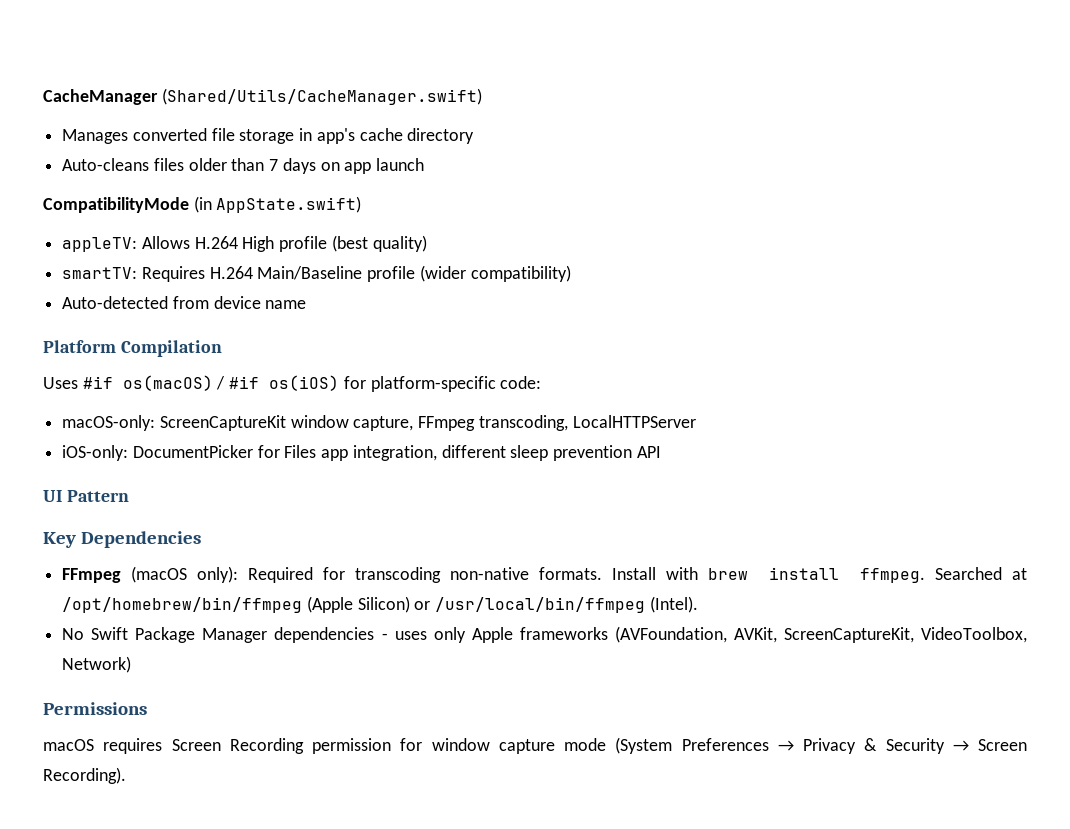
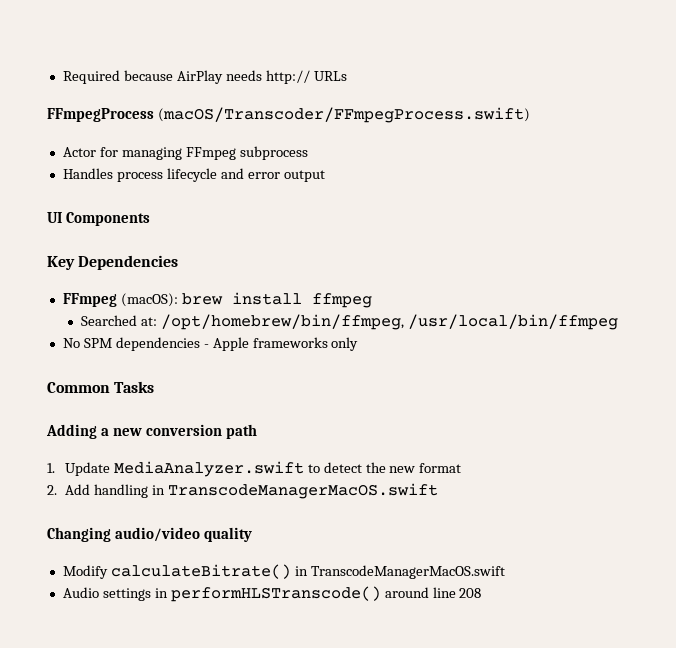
[43,88,482,105] [62,128,475,144] [62,158,425,174] [43,196,362,213] [62,235,427,252] [62,265,571,282] [62,296,307,309] [43,340,222,357] [43,375,542,392] [62,415,696,431] [62,445,661,461] CacheManager (Shared/Utils/CacheManager.swift) // Manages converted file storage in app's cache directory // Auto-cleans files older than 7 days on app launch // CompatibilityMode (in AppState.swift) // appleTV: Allows H.264 High profile (best quality) // smartTV: Requires H.264 Main/Baseline profile (wider compatibility) // Auto-detected from device name // Platform Compilation // Uses #if os(macOS) / #if os(iOS) for platform-specific code: // macOS-only: ScreenCaptureKit window capture, FFmpeg transcoding, LocalHTTPServer // iOS-only: DocumentPicker for Files app integration, different sleep prevention API -> [62,70,347,84] [47,107,530,123] [62,146,308,160] [62,168,325,182] Required because AirPlay needs http:// URLs // FFmpegProcess (macOS/Transcoder/FFmpegProcess.swift) // Actor for managing FFmpeg subprocess // Handles process lifecycle and error output
[66,490,129,502] Pattern -> [66,212,151,226] Components
[131,566,1027,583] [62,596,431,613] (macOS only): Required for transcoding non-native formats. Install with brew install ffmpeg. Searched at /opt/homebrew/bin/ffmpeg (Apple Silicon) or -> [120,292,372,308] [80,314,404,330] (macOS): brew install ffmpeg // Searched at: /opt/homebrew/bin/ffmpeg,
[649,596,698,613] (Intel). -> (618, 322) none
[91,626,1027,643] [62,656,132,673] [43,702,147,715] [43,737,1027,754] [43,767,126,784] Swift Package Manager dependencies - uses only Apple frameworks (AVFoundation, AVKit, ScreenCaptureKit, VideoToolbox, Network) // Permissions // macOS requires Screen Recording permission for window capture mode (System Preferences → Privacy & Security → Screen Recording). -> [83,337,359,351] [47,381,155,393] [46,424,258,439] [47,461,462,477] [47,483,438,499] [47,527,253,542] [62,564,505,579] [62,586,482,602] SPM dependencies - Apple frameworks only // Common Tasks // Adding a new conversion path // 1. Update MediaAnalyzer.swift to detect the new format // 2. Add handling in TranscodeManagerMacOS.swift // Changing audio/video quality // Modify calculateBitrate() in TranscodeManagerMacOS.swift // Audio settings in performHLSTranscode() around line 208

